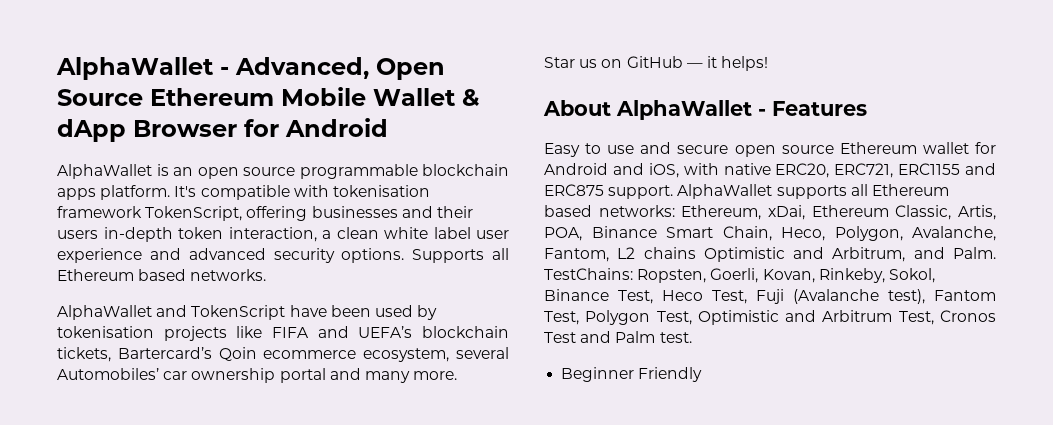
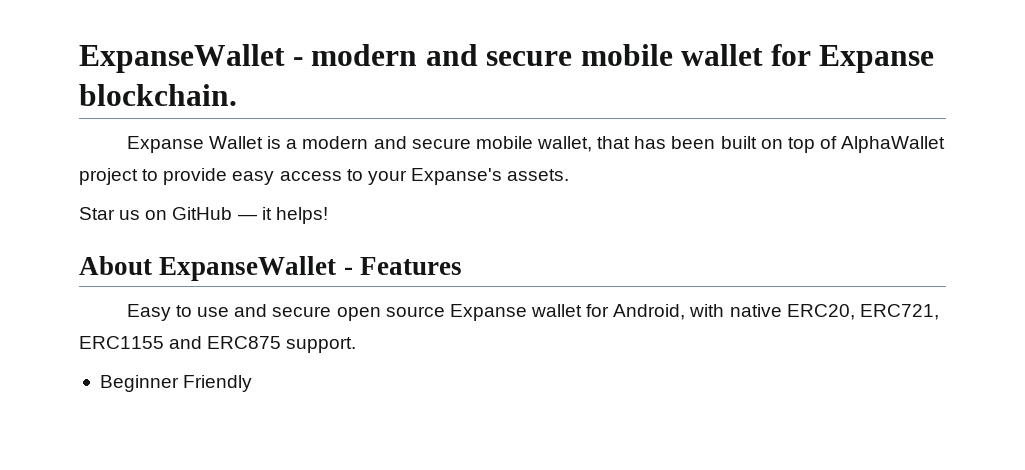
[56,57,445,80] [57,87,479,106] [57,118,388,142] [57,164,509,179] [57,185,430,200] [57,206,473,221] [57,227,509,242] [57,248,509,263] [57,269,267,281] [57,305,438,320] [57,326,509,341] [57,347,510,362] [57,368,458,383] AlphaWallet - Advanced, Open Source Ethereum Mobile Wallet & dApp Browser for Android // AlphaWallet is an open source programmable blockchain apps platform. It's compatible with tokenisation framework TokenScript, offering businesses and their users in-depth token interaction, a clean white label user experience and advanced security options. Supports all Ethereum based networks. // AlphaWallet and TokenScript have been used by tokenisation projects like FIFA and UEFA’s blockchain tickets, Bartercard’s Qoin ecommerce ecosystem, several Automobiles’ car ownership portal and many more. -> [79,44,935,73] [79,84,237,106] [126,136,946,153] [79,168,570,185] ExpanseWallet - modern and secure mobile wallet for Expanse blockchain. // Expanse Wallet is a modern and secure mobile wallet, that has been built on top of AlphaWallet project to provide easy access to your Expanse's assets.
[616,100,752,120] AlphaWallet -> [159,256,337,281] ExpanseWallet
[839,142,996,154] [544,163,679,178] Ethereum wallet for Android and iOS, -> [449,304,686,321] Expanse wallet for Android,
[677,184,949,199] [544,205,996,220] [544,226,996,241] [544,247,996,262] [544,268,935,283] [544,289,996,304] [544,310,996,325] [544,331,692,343] AlphaWallet supports all Ethereum based networks: Ethereum, xDai, Ethereum Classic, Artis, POA, Binance Smart Chain, Heco, Polygon, Avalanche, Fantom, L2 chains Optimistic and Arbitrum, and Palm. TestChains: Ropsten, Goerli, Kovan, Rinkeby, Sokol, Binance Test, Heco Test, Fuji (Avalanche test), Fantom Test, Polygon Test, Optimistic and Arbitrum Test, Cronos Test and Palm test. -> (357, 345) none

